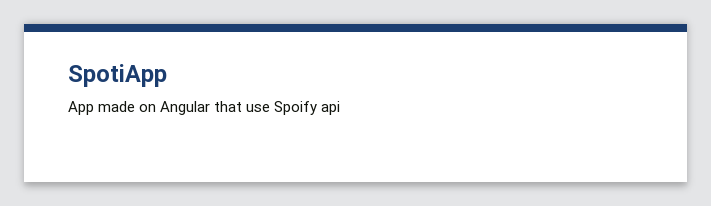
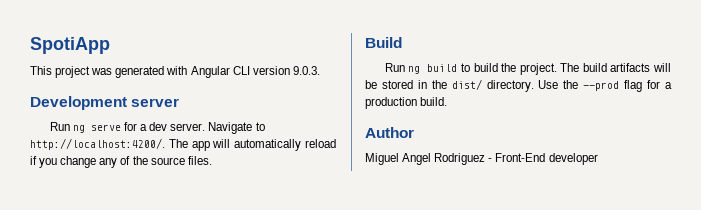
[68,101,341,115] App made on Angular that use Spoify api -> [30,66,320,78] [30,96,180,110] [49,122,265,134] [30,138,336,151] [30,156,212,168] [365,37,402,48] [384,63,671,75] [365,79,672,92] [365,97,448,109] [365,127,414,138] [365,153,598,165] This project was generated with Angular CLI version 9.0.3. // Development server // Run ng serve for a dev server. Navigate to http://localhost:4200/. The app will automatically reload if you change any of the source files. // Build // Run ng build to build the project. The build artifacts will be stored in the dist/ directory. Use the --prod flag for a production build. // Author // Miguel Angel Rodriguez - Front-End developer

